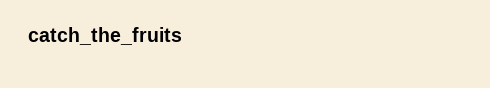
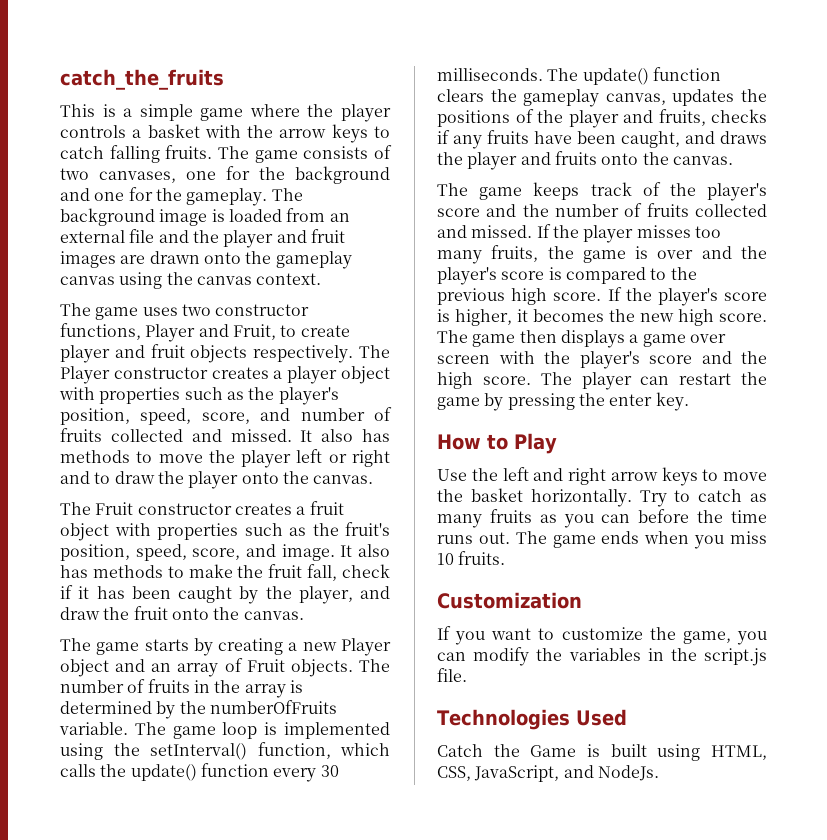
(182, 36) none -> [60,104,391,122] [60,124,390,143] [60,145,392,163] [60,166,390,184] [60,187,303,206] [60,208,350,226] [60,229,345,248] [60,251,352,269] [60,272,322,289] [60,303,310,320] [60,323,350,342] [60,344,390,363] [60,366,390,384] [59,387,339,405] [60,407,392,425] [60,428,390,442] [60,449,390,468] [60,471,374,489] [60,501,344,515] [60,522,390,541] [60,544,390,561] [60,564,390,581] [60,585,390,604] [60,606,304,620] [60,638,391,656] [60,658,390,677] [60,679,303,698] [60,700,337,719] [59,722,390,739] [60,742,390,760] [60,763,339,782] [437,67,721,85] [437,89,767,107] [437,109,767,128] [437,130,767,149] [437,151,733,170] [437,182,767,201] [437,203,767,217] [437,224,721,243] [437,245,767,264] [437,267,697,285] [437,287,767,306] [437,309,767,326] [437,330,726,348] [437,351,767,369] [437,372,767,390] [437,392,689,411] [437,433,557,454] [437,467,767,486] [437,488,767,507] [437,509,767,528] [437,531,767,549] [437,551,506,565] [437,592,582,609] [437,626,767,645] [437,647,767,666] [437,668,467,682] [437,709,627,730] [437,744,767,761] [437,765,659,782] // This is a simple game where the player controls a basket with the arrow keys to catch falling fruits. The game consists of two canvases, one for the background and one for the gameplay. The background image is loaded from an external file and the player and fruit images are drawn onto the gameplay canvas using the canvas context. // The game uses two constructor functions, Player and Fruit, to create player and fruit objects respectively. The Player constructor creates a player object with properties such as the player's position, speed, score, and number of fruits collected and missed. It also has methods to move the player left or right and to draw the player onto the canvas. // The Fruit constructor creates a fruit object with properties such as the fruit's position, speed, score, and image. It also has methods to make the fruit fall, check if it has been caught by the player, and draw the fruit onto the canvas. // The game starts by creating a new Player object and an array of Fruit objects. The number of fruits in the array is determined by the numberOfFruits variable. The game loop is implemented using the setInterval() function, which calls the update() function every 30 milliseconds. The update() function clears the gameplay canvas, updates the positions of the player and fruits, checks if any fruits have been caught, and draws the player and fruits onto the canvas. // The game keeps track of the player's score and the number of fruits collected and missed. If the player misses too many fruits, the game is over and the player's score is compared to the previous high score. If the player's score is higher, it becomes the new high score. The game then displays a game over screen with the player's score and the high score. The player can restart the game by pressing the enter key. // How to Play // Use the left and right arrow keys to move the basket horizontally. Try to catch as many fruits as you can before the time runs out. The game ends when you miss 10 fruits. // Customization // If you want to customize the game, you can modify the variables in the script.js file. // Technologies Used // Catch the Game is built using HTML, CSS, JavaScript, and NodeJs.

